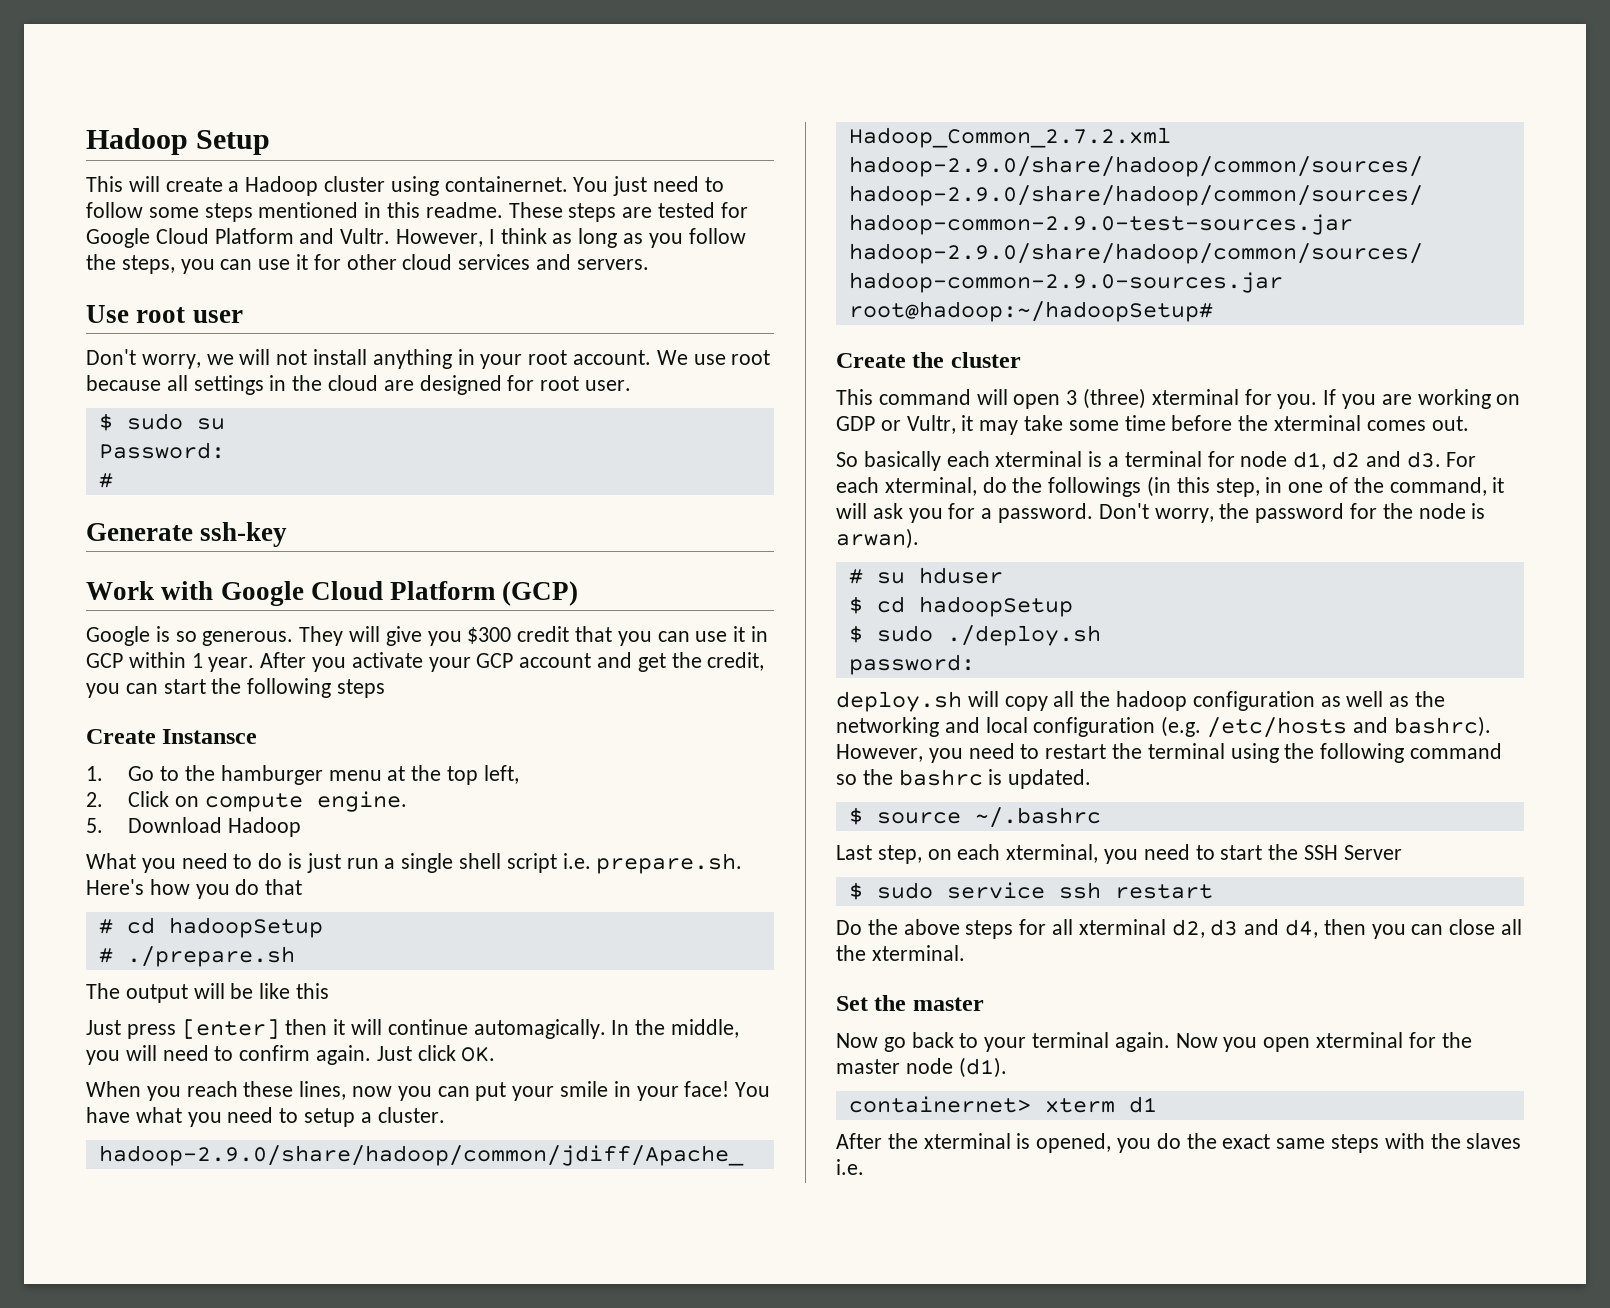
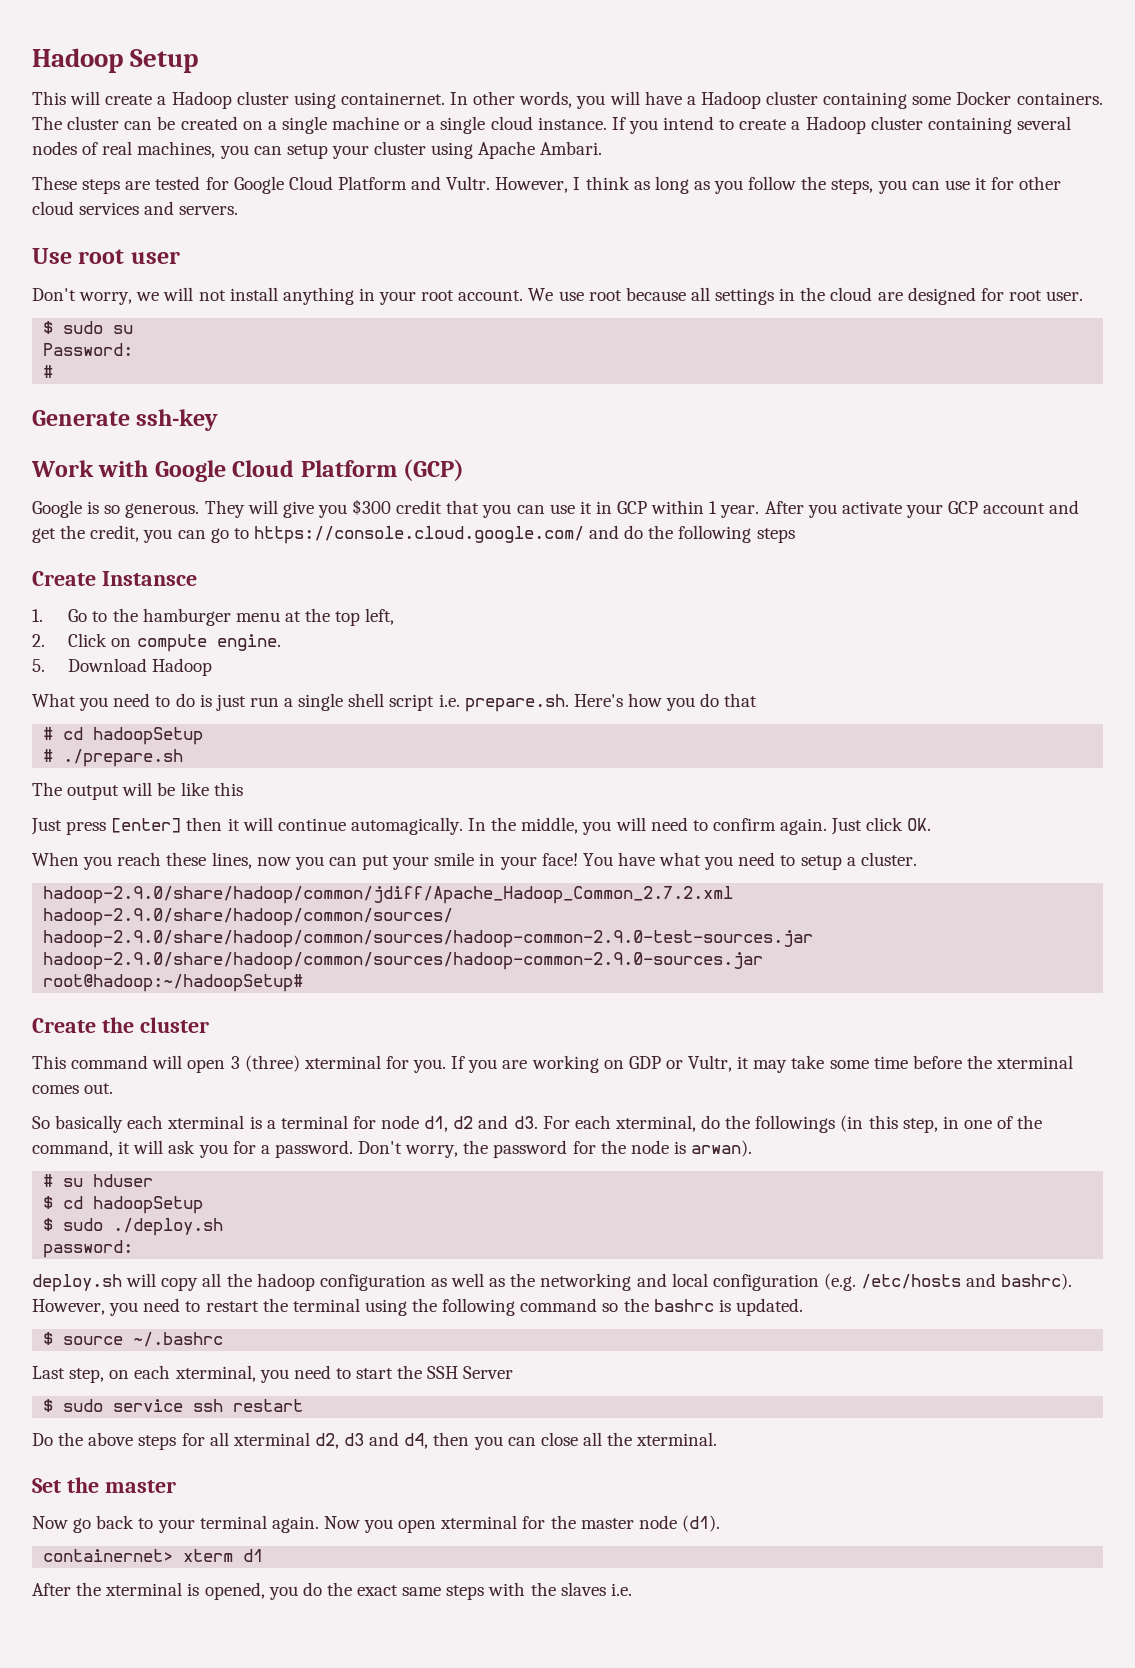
[573,176,724,196] [86,202,503,222] You just need to follow some steps mentioned in this readme. -> [450,91,1103,109] [32,116,1071,134] [32,141,603,159] In other words, you will have a Hadoop cluster containing some Docker containers. The cluster can be created on a single machine or a single cloud instance. If you intend to create a Hadoop cluster containing several nodes of real machines, you can setup your cluster using Apache Ambari. //
[163,679,206,694] start -> [210,525,644,544] go to https://console.cloud.google.com/ and do

